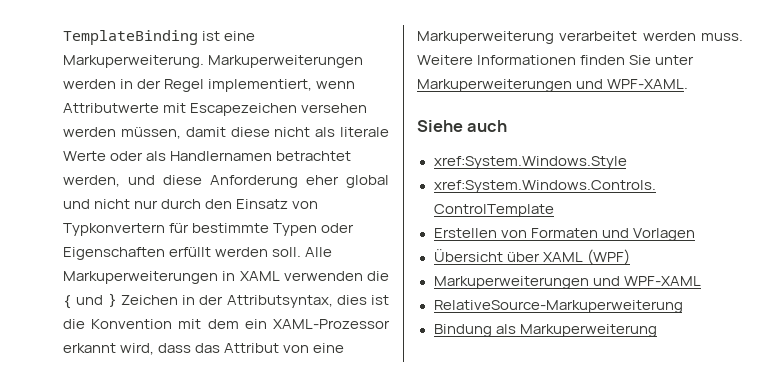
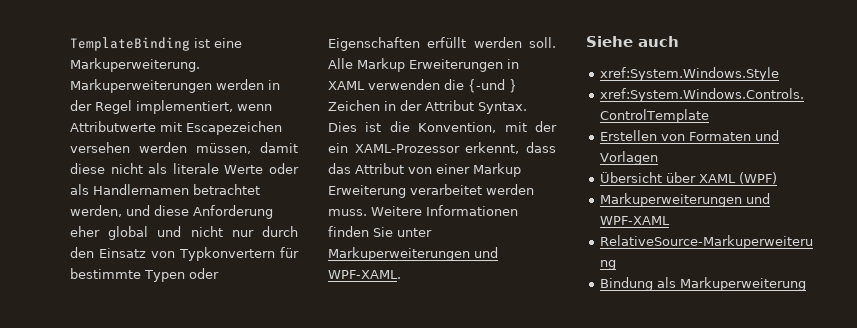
[63,271,218,284] Markuperweiterungen -> [357,58,503,72] Markup Erweiterungen
[63,295,104,309] { und -> [468,79,505,93] {-und
[226,295,389,308] [63,319,390,329] [63,343,155,355] Attributsyntax, dies ist die Konvention mit dem ein XAML-Prozessor erkannt wird, -> [425,100,527,114] [328,121,557,133] [328,142,520,154] Attribut Syntax. Dies ist die Konvention, mit der ein XAML-Prozessor erkennt,
[313,343,345,353] [417,31,554,44] eine Markuperweiterung -> [436,163,521,177] [328,185,406,198] einer Markup Erweiterung

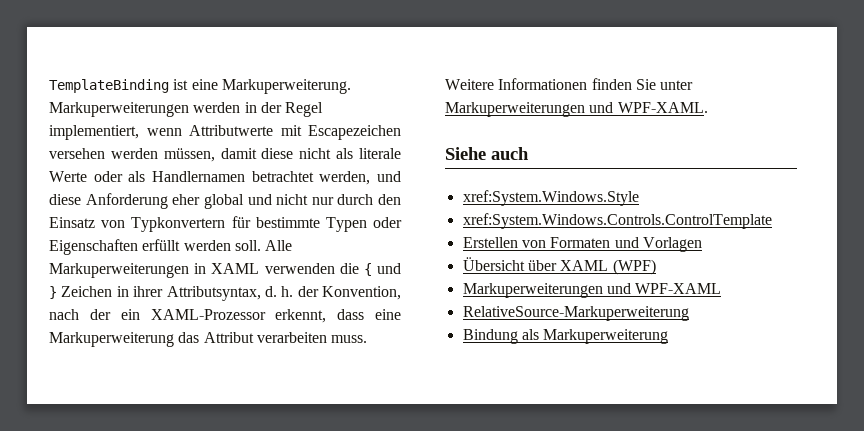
[357,58,503,72] Markup Erweiterungen -> [49,263,189,278] Markuperweiterungen
[468,79,505,93] {-und -> [363,263,402,276] { und
[400,100,527,114] [328,121,527,133] der Attribut Syntax. Dies ist die Konvention, mit -> [133,286,401,301] [49,309,79,320] ihrer Attributsyntax, d. h. der Konvention, nach
[328,163,521,177] [328,184,534,198] das Attribut von einer Markup Erweiterung verarbeitet werden -> [375,309,401,320] [49,332,327,347] eine Markuperweiterung das Attribut verarbeiten

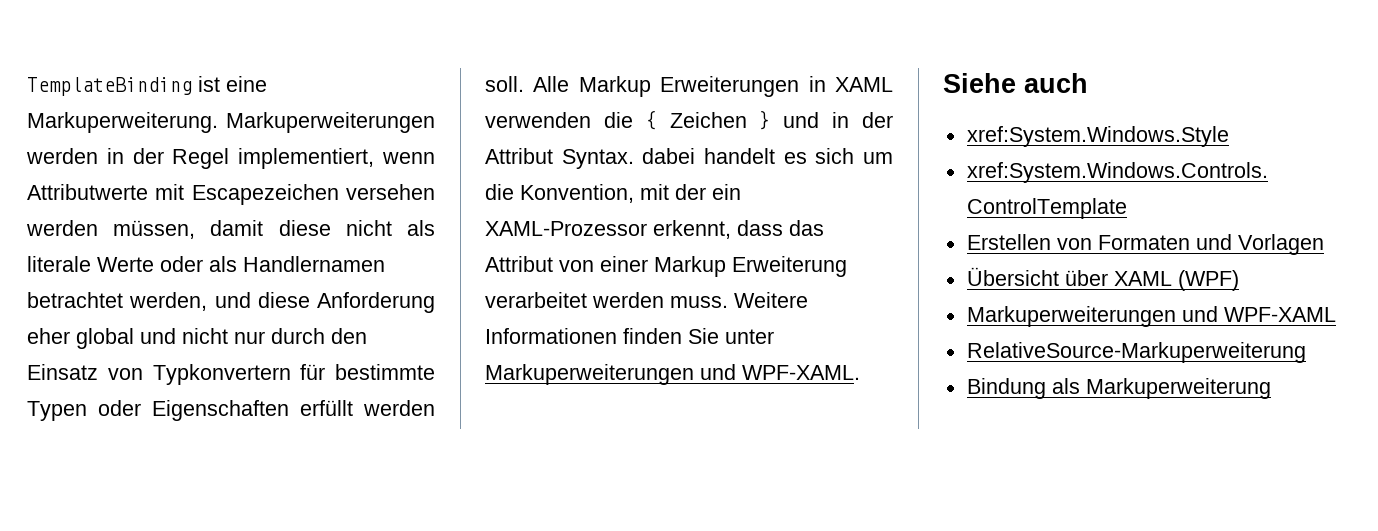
[49,263,189,278] Markuperweiterungen -> [578,76,800,97] Markup Erweiterungen
[377,263,402,274] [49,286,401,301] [49,309,79,320] und } Zeichen in ihrer Attributsyntax, d. h. der Konvention, nach -> [669,110,893,130] [485,148,893,169] [485,184,669,203] Zeichen } und in der Attribut Syntax. dabei handelt es sich um die Konvention, mit
[375,309,401,320] [49,332,327,347] eine Markuperweiterung das Attribut verarbeiten -> [789,220,824,236] [485,256,847,277] [485,292,664,308] das Attribut von einer Markup Erweiterung verarbeitet werden

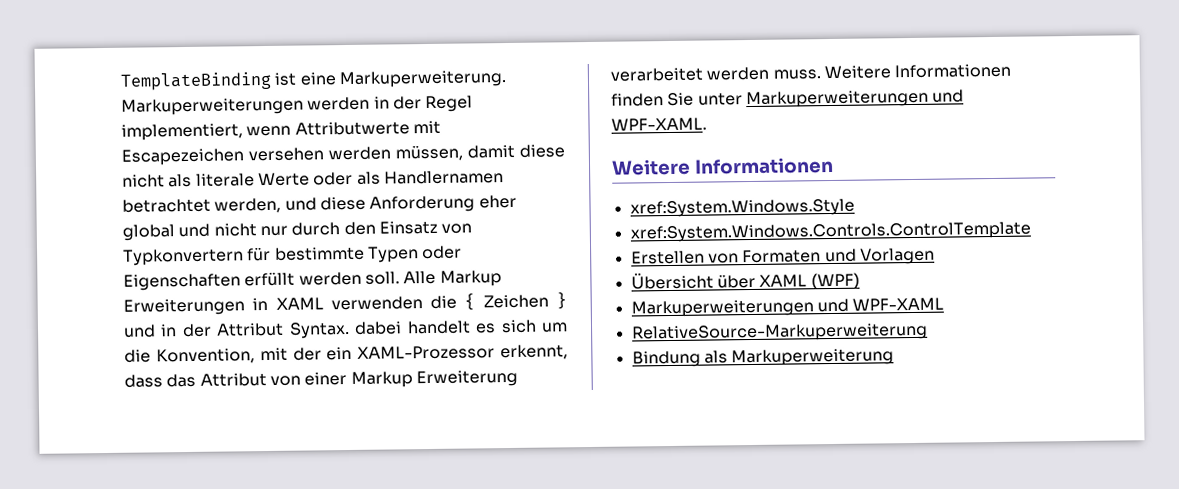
[943,73,1088,93] Siehe auch -> [611,156,834,176] Weitere Informationen

